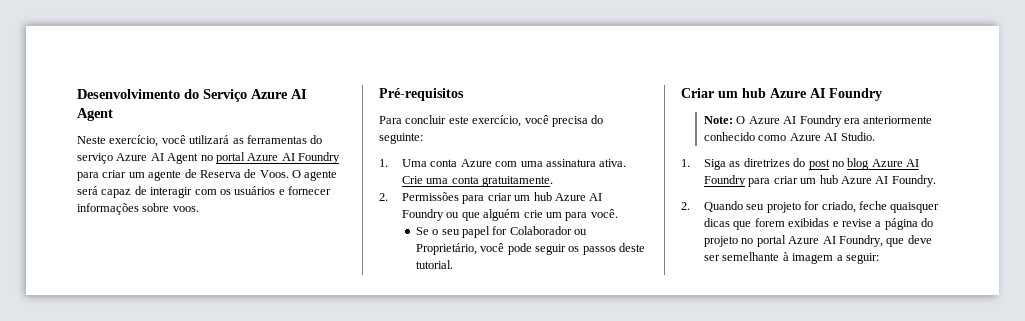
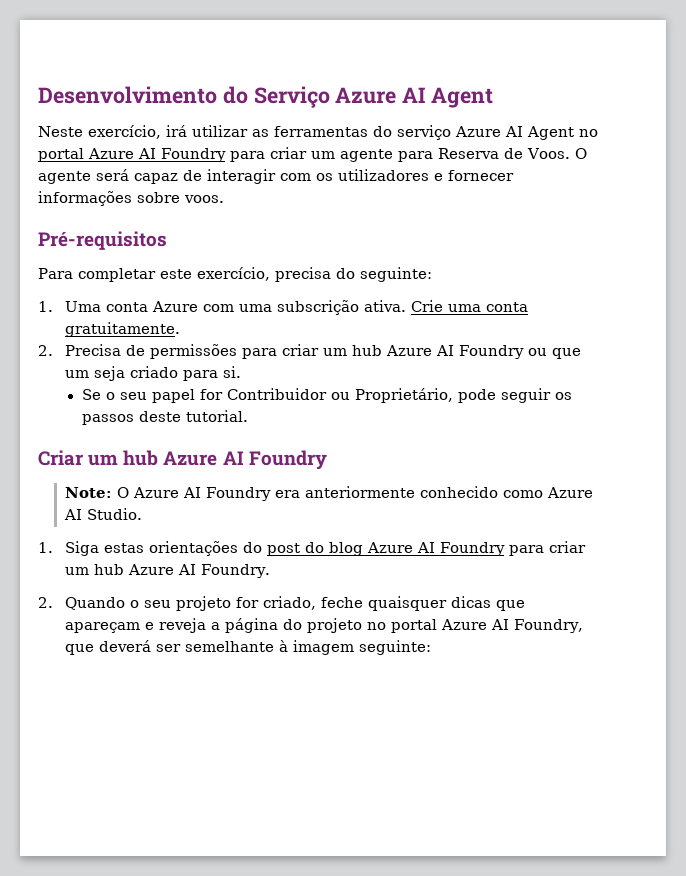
[161,135,230,144] você utilizará -> [166,125,248,137] irá utilizar
[184,169,197,178] de -> [398,151,433,162] para
[234,186,276,195] usuários -> [338,169,429,181] utilizadores
[405,115,447,124] concluir -> [78,268,156,282] completar
[524,115,549,124] você -> (270, 274) none
[545,159,596,167] assinatura -> [276,300,359,315] subscrição
[402,192,460,201] Permissões -> [64,344,237,359] Precisa de permissões
[483,209,618,221] alguém crie um para você. -> [64,366,241,381] um seja criado para si.
[509,226,572,235] Colaborador -> [226,388,327,400] Contribuidor
[480,243,505,252] você -> (453, 395) none
[729,158,790,167] as diretrizes -> [103,541,238,556] estas orientações
[831,161,844,167] no -> [304,542,324,553] do
(744, 206) none -> [129,600,139,608] o
[754,218,872,227] forem exibidas e revise -> [64,618,206,633] apareçam e reveja
[907,235,932,244] deve -> [98,640,151,652] deverá
[836,253,879,264] a seguir: -> [358,640,431,655] seguinte:

